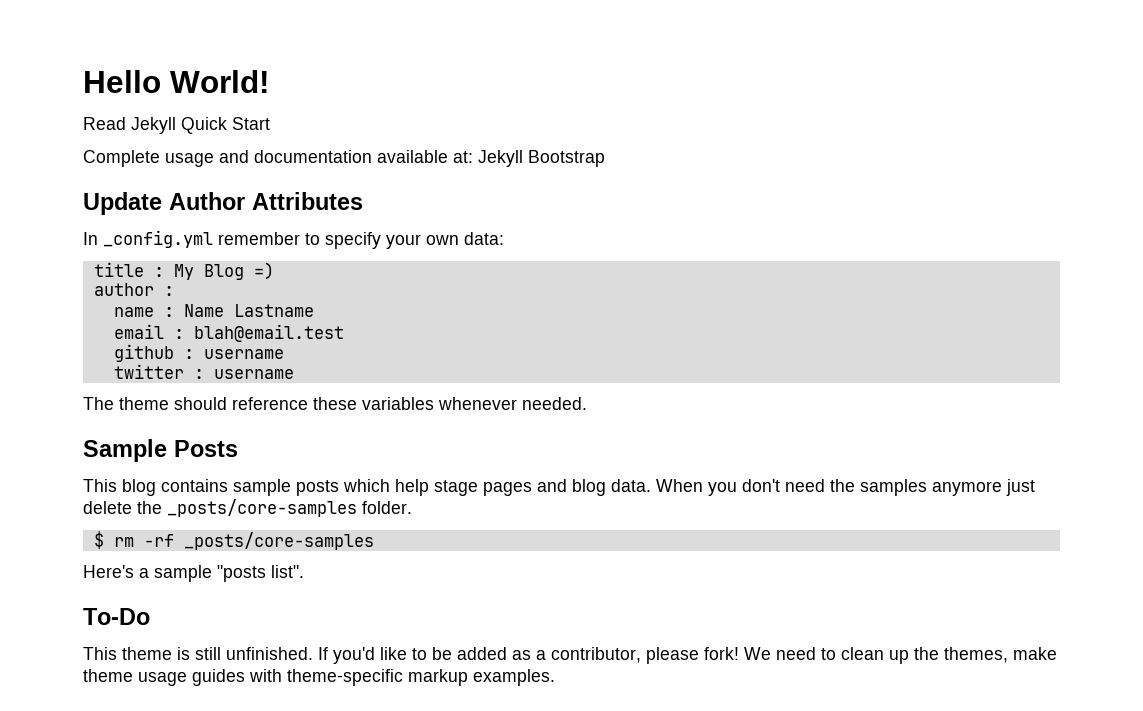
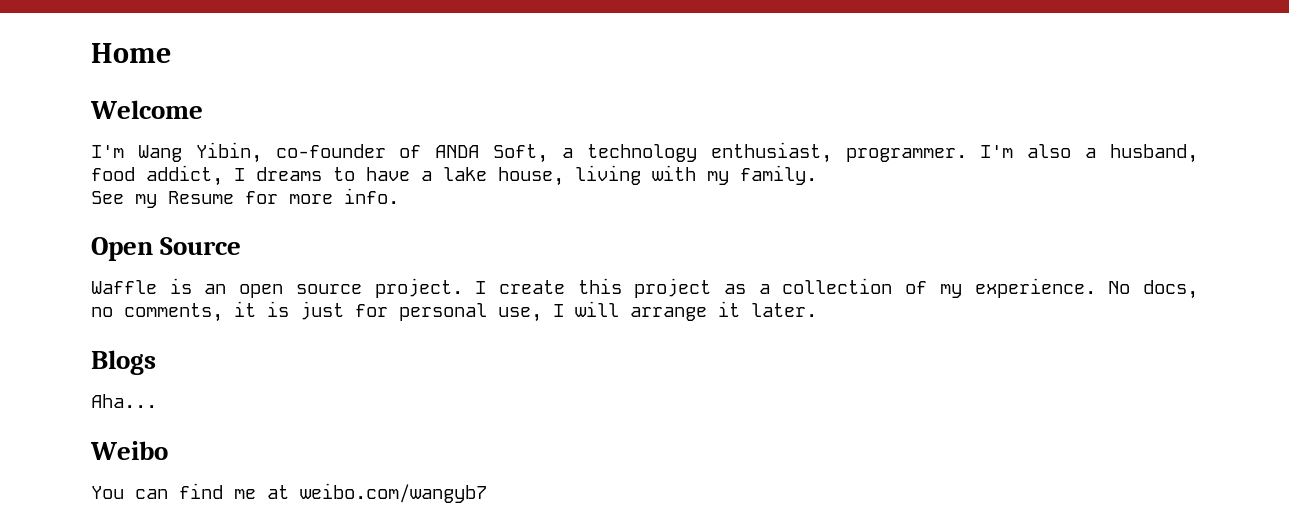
[83,70,269,93] [83,117,270,134] [83,150,605,167] [83,192,363,215] [83,230,504,249] [93,262,274,280] [93,283,174,296] [113,304,314,317] [113,324,344,342] [113,344,284,362] [113,364,294,379] [83,397,587,410] [83,439,238,462] [83,479,1035,496] [83,499,412,517] [93,531,374,550] [83,565,304,582] [83,608,150,625] [83,647,1057,664] [83,669,555,686] Hello World! // Read Jekyll Quick Start // Complete usage and documentation available at: Jekyll Bootstrap // Update Author Attributes // In _config.yml remember to specify your own data: // title : My Blog =) // author : // name : Name Lastname // email : blah@email.test // github : username // twitter : username // The theme should reference these variables whenever needed. // Sample Posts // This blog contains sample posts which help stage pages and blog data. When you don't need the samples anymore just delete the _posts/core-samples folder. // $ rm -rf _posts/core-samples // Here's a sample "posts list". // To-Do // This theme is still unfinished. If you'd like to be added as a contributor, please fork! We need to clean up the themes, make theme usage guides with theme-specific markup examples. -> [91,43,171,63] [90,100,203,119] [91,142,1198,163] [91,165,817,186] [91,188,399,208] [91,237,242,261] [91,278,1199,299] [91,301,817,322] [91,350,156,375] [91,394,157,408] [90,441,168,460] [91,483,487,503] Home // Welcome // I'm Wang Yibin, co-founder of ANDA Soft, a technology enthusiast, programmer. I'm also a husband, food addict, I dreams to have a lake house, living with my family. // See my Resume for more info. // Open Source // Waffle is an open source project. I create this project as a collection of my experience. No docs, no comments, it is just for personal use, I will arrange it later. // Blogs // Aha... // Weibo // You can find me at weibo.com/wangyb7

